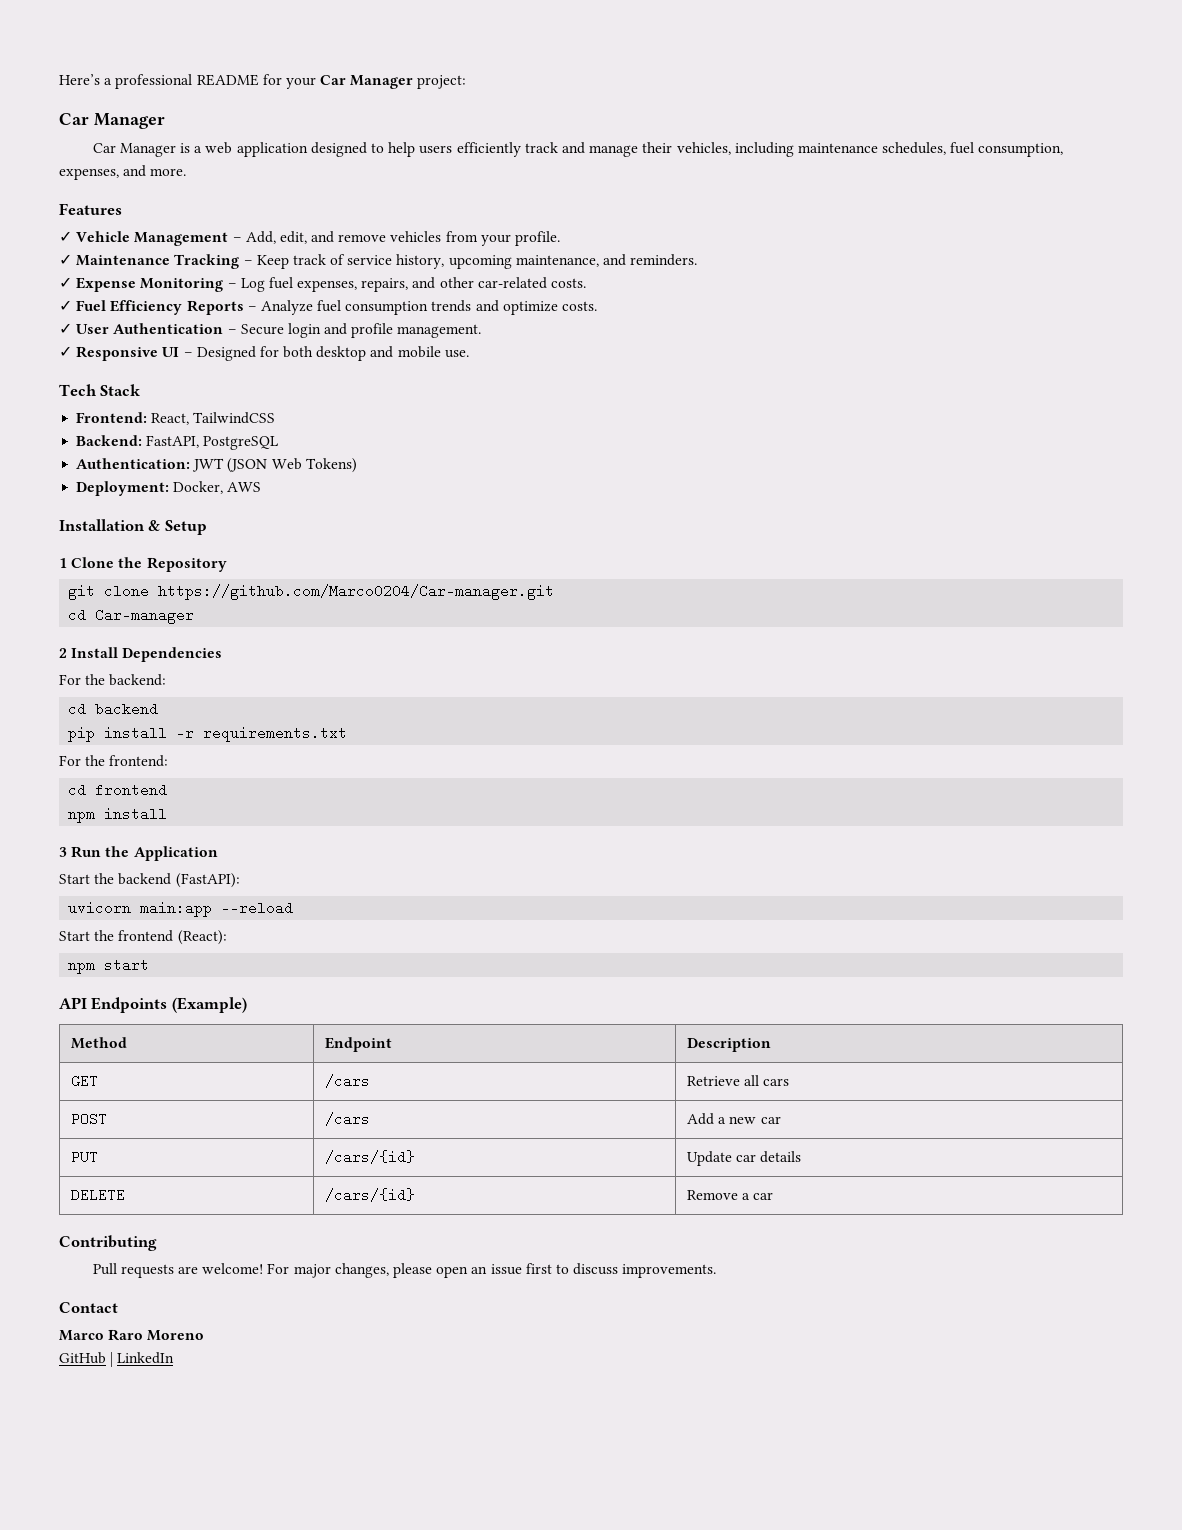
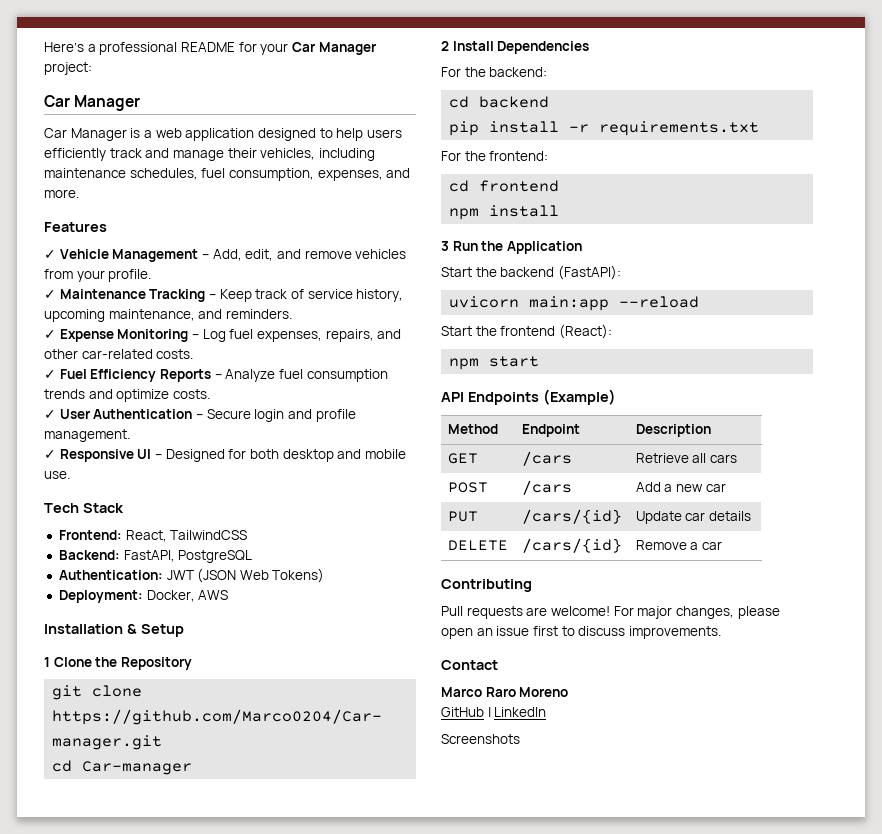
(175, 1358) none -> [441,734,520,744] // Screenshots

